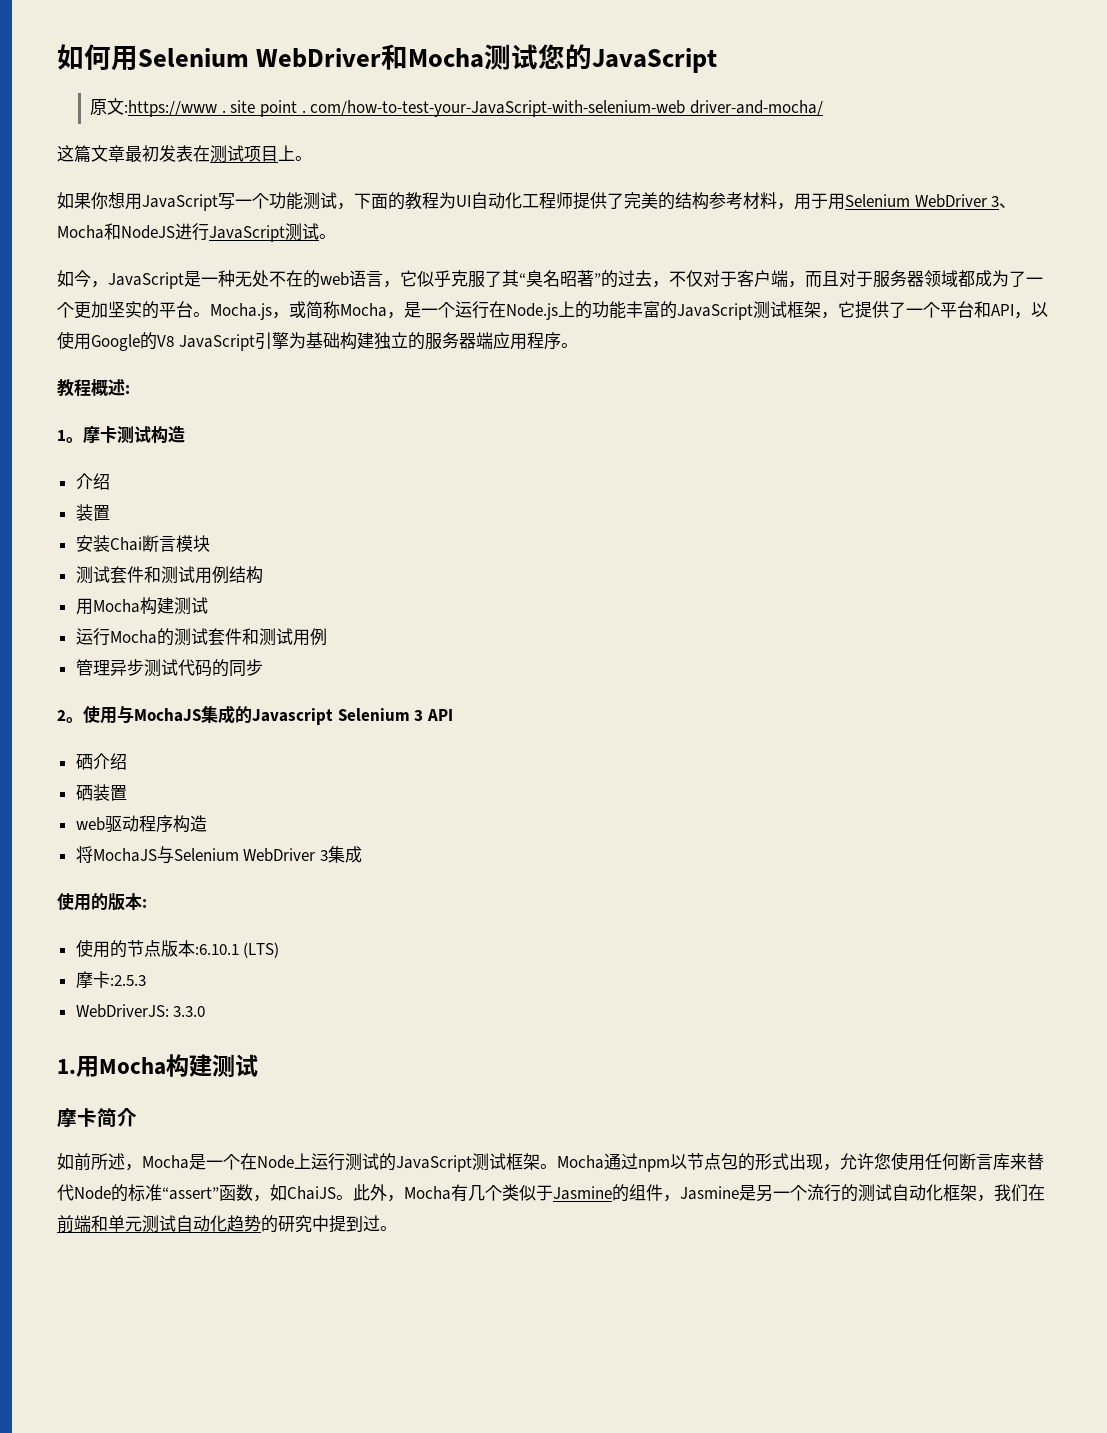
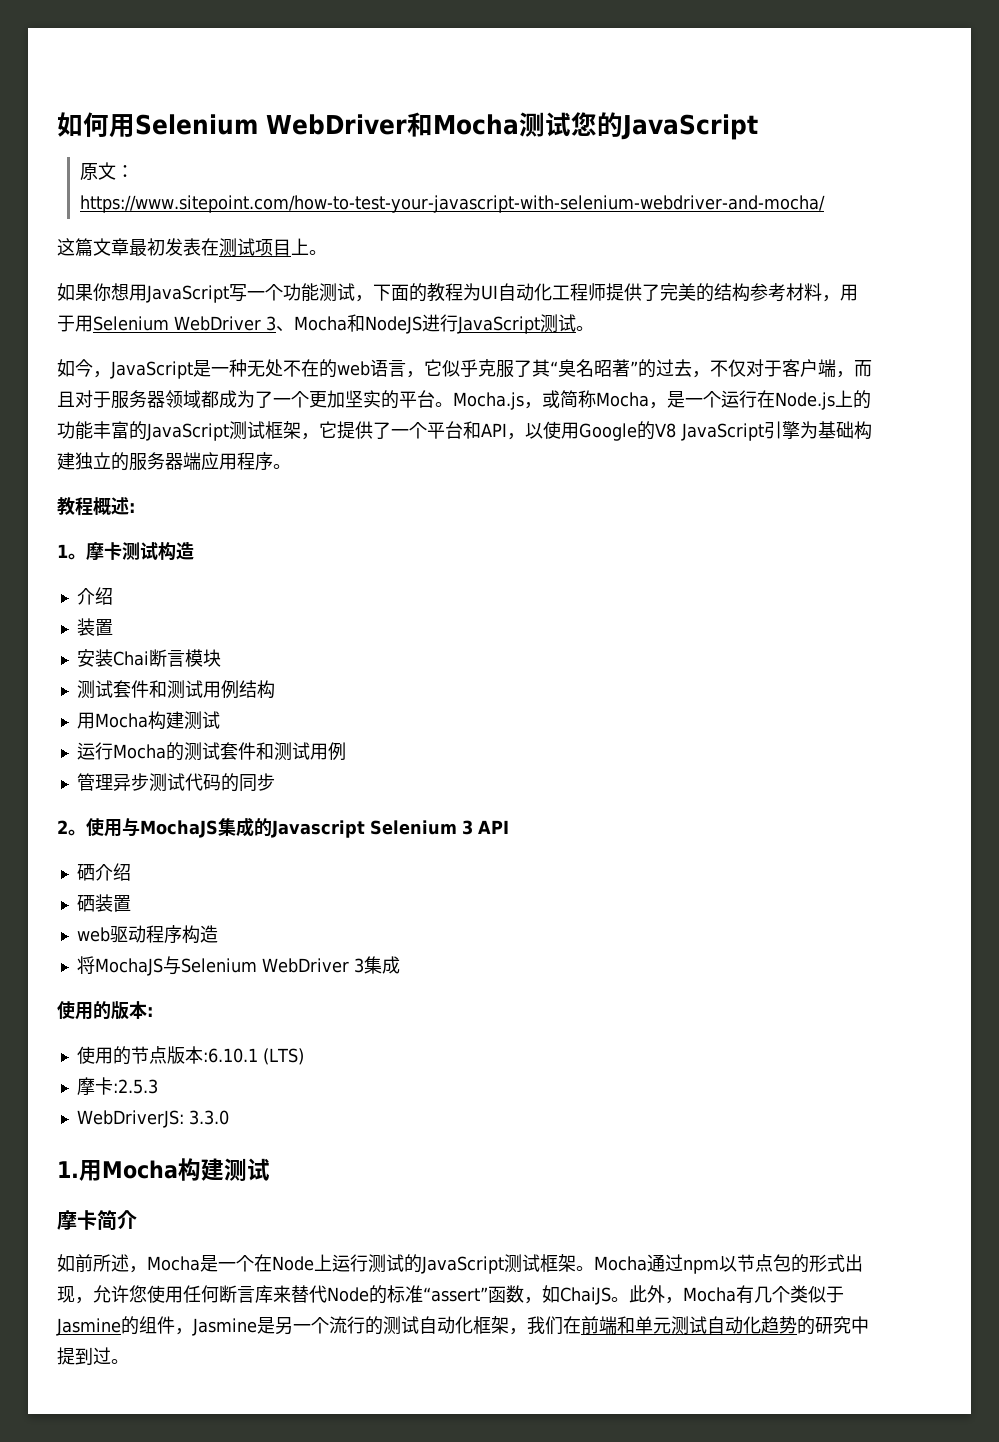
[124,100,823,117] :https://www . site point . com/how-to-test-your-JavaScript-with-selenium-web driver-and-mocha/ -> [116,165,135,178] [80,195,826,213] ：https://www.sitepoint.com/how-to-test-your-javascript-with-selenium-webdriver-and-mocha/

